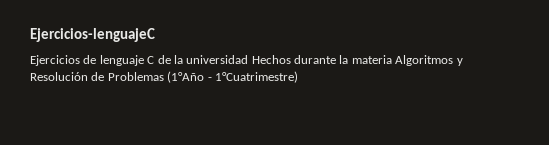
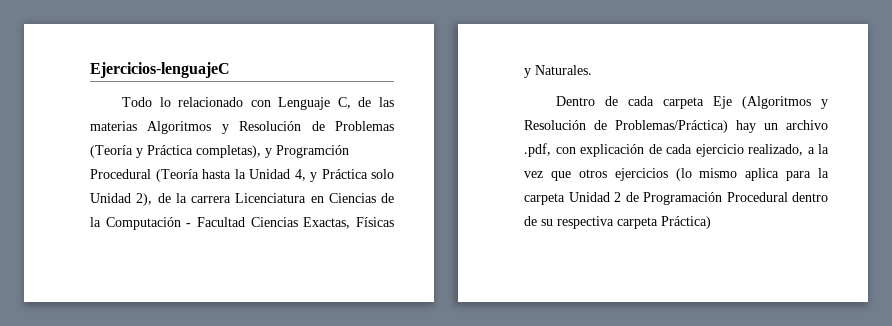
[30,55,392,66] Ejercicios de lenguaje C de la universidad Hechos durante la materia -> [122,97,394,110] [90,121,137,131] Todo lo relacionado con Lenguaje C, de las materias
[167,71,298,83] (1°Año - 1°Cuatrimestre) -> [90,145,349,158] [90,169,394,182] [90,193,394,206] [90,217,394,230] [524,65,592,78] [556,96,828,109] [524,120,828,133] [524,143,829,157] [524,168,829,181] [524,192,828,205] [524,216,711,229] (Teoría y Práctica completas), y Programción Procedural (Teoría hasta la Unidad 4, y Práctica solo Unidad 2), de la carrera Licenciatura en Ciencias de la Computación - Facultad Ciencias Exactas, Físicas y Naturales. // Dentro de cada carpeta Eje (Algoritmos y Resolución de Problemas/Práctica) hay un archivo .pdf, con explicación de cada ejercicio realizado, a la vez que otros ejercicios (lo mismo aplica para la carpeta Unidad 2 de Programación Procedural dentro de su respectiva carpeta Práctica)

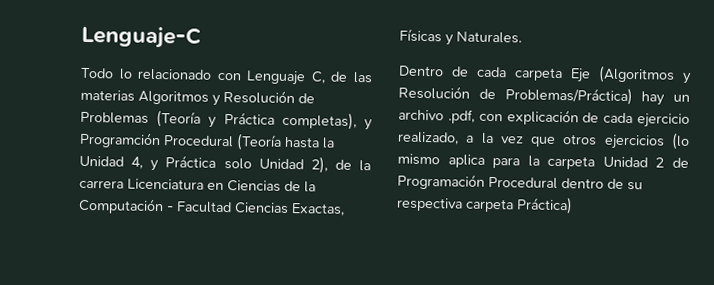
[90,62,230,78] Ejercicios-lenguajeC -> [81,25,202,49] Lenguaje-C

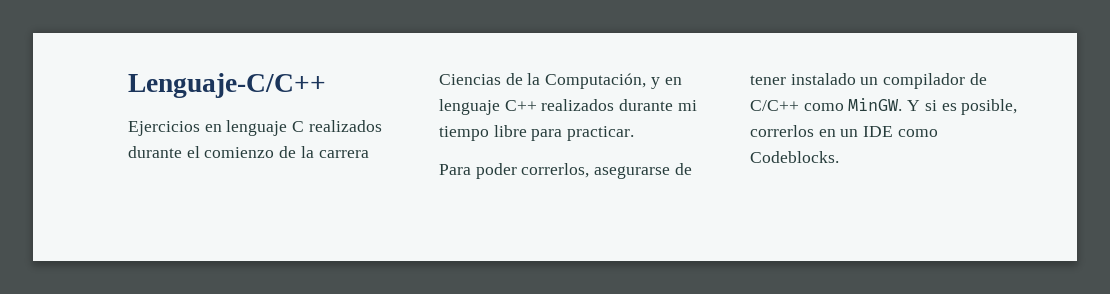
[81,25,202,49] [80,67,373,86] [80,89,315,106] [80,110,373,131] [79,131,335,151] [79,155,328,174] Lenguaje-C // Todo lo relacionado con Lenguaje C, de las materias Algoritmos y Resolución de Problemas (Teoría y Práctica completas), y Programción Procedural (Teoría hasta la Unidad 4, y Práctica solo Unidad 2), -> [128,73,326,98] [128,120,382,136] [128,146,275,158] Lenguaje-C/C++ // Ejercicios en lenguaje C realizados durante el comienzo
[127,178,224,191] Licenciatura en -> (369, 154) none
[78,197,345,216] [399,28,522,46] [398,65,692,84] [398,85,690,106] [398,109,690,128] [397,131,690,150] [397,153,689,170] [397,173,643,191] [396,196,573,215] Computación - Facultad Ciencias Exactas, Físicas y Naturales. // Dentro de cada carpeta Eje (Algoritmos y Resolución de Problemas/Práctica) hay un archivo .pdf, con explicación de cada ejercicio realizado, a la vez que otros ejercicios (lo mismo aplica para la carpeta Unidad 2 de Programación Procedural dentro de su respectiva carpeta Práctica) -> [545,73,682,89] [439,99,697,115] [439,125,635,141] [439,163,692,179] [750,73,987,89] [750,98,1018,115] [750,125,938,137] [750,151,839,163] Computación, y en lenguaje C++ realizados durante mi tiempo libre para practicar. // Para poder correrlos, asegurarse de tener instalado un compilador de C/C++ como MinGW. Y si es posible, correrlos en un IDE como Codeblocks.

